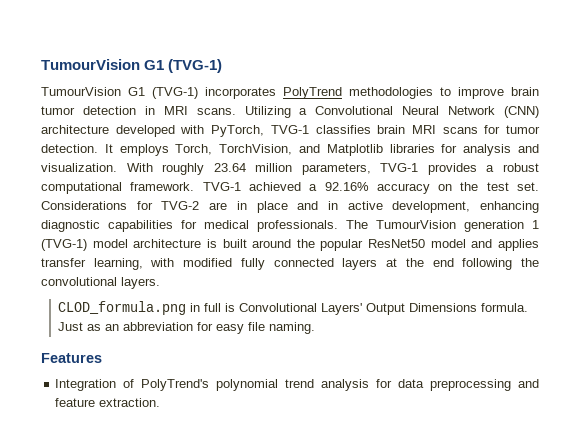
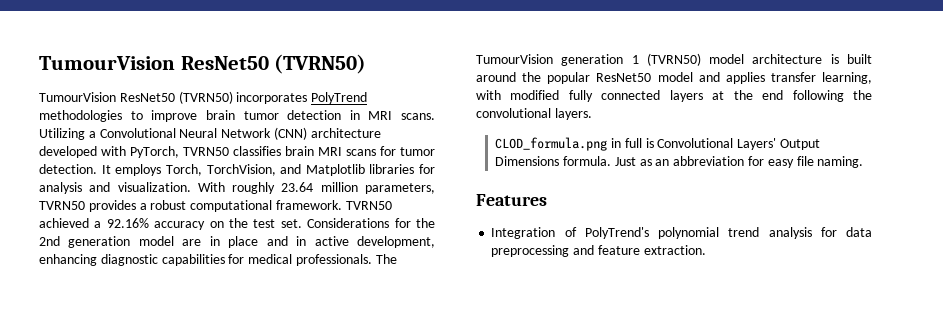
[41,59,223,73] [41,87,198,99] TumourVision G1 (TVG-1) // TumourVision G1 (TVG-1) -> [39,54,367,74] [39,91,233,104] TumourVision ResNet50 (TVRN50) // TumourVision ResNet50 (TVRN50)
[270,125,309,134] TVG-1 -> [183,147,229,156] TVRN50
[380,163,419,172] TVG-1 -> [39,201,85,210] TVRN50
[202,182,241,191] TVG-1 -> [345,201,392,210] TVRN50
[161,201,200,210] TVG-2 -> [415,218,435,228] [39,236,174,248] the 2nd generation model
[41,239,87,251] (TVG-1) -> [646,53,701,66] (TVRN50)

